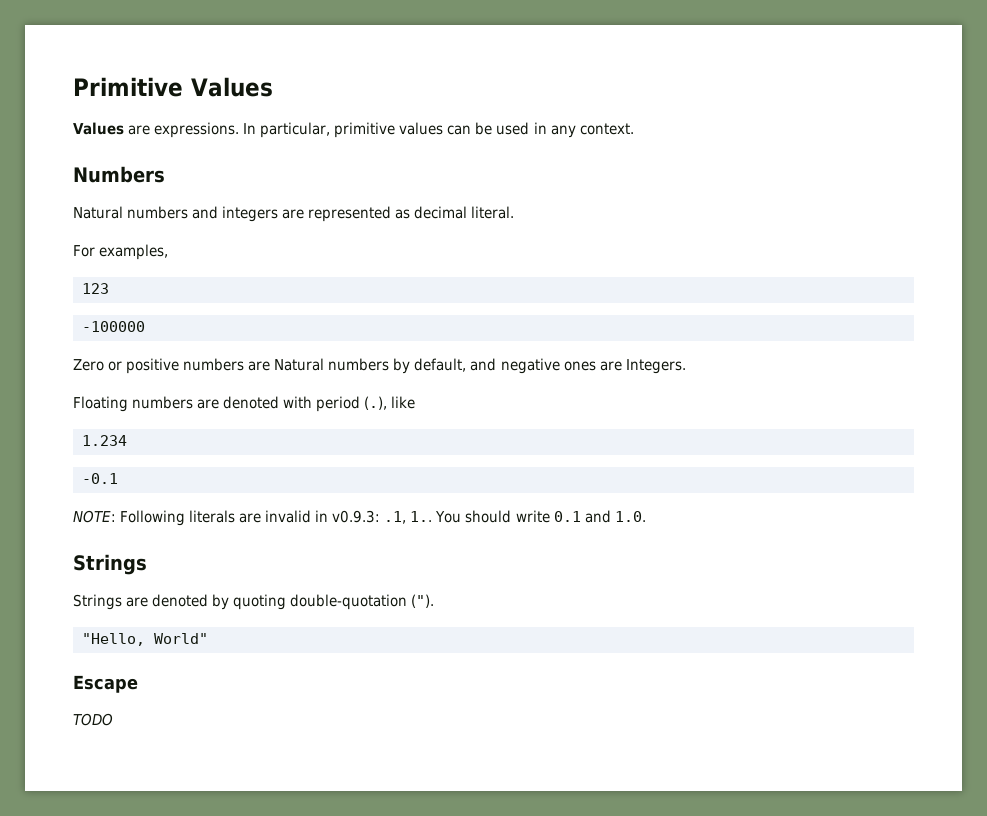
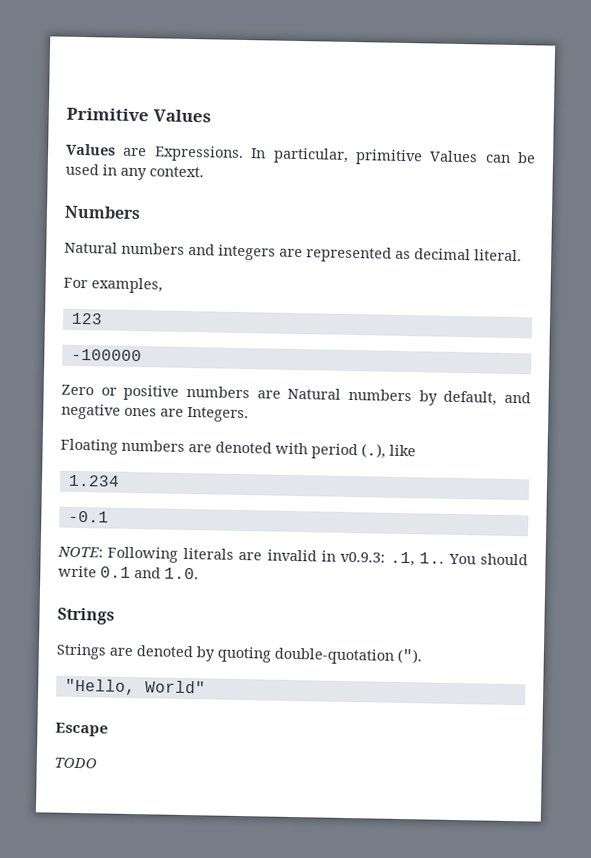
[154,122,240,138] expressions. -> [153,145,244,162] Expressions.
[399,122,444,135] values -> [429,150,479,163] Values

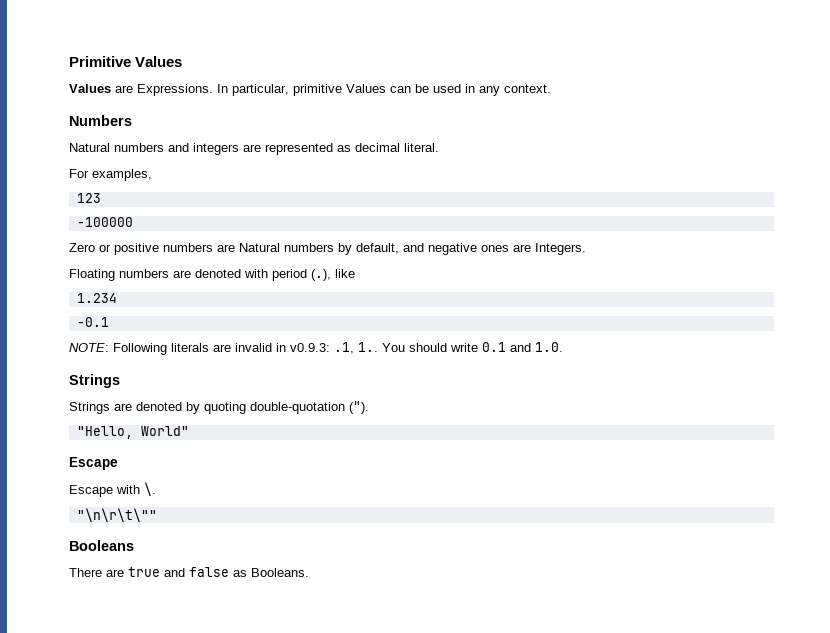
[54,757,97,769] TODO -> [69,482,156,497] [76,508,157,522] [69,540,134,551] [69,567,309,577] Escape with \. // "\n\r\t\"" // Booleans // There are true and false as Booleans.

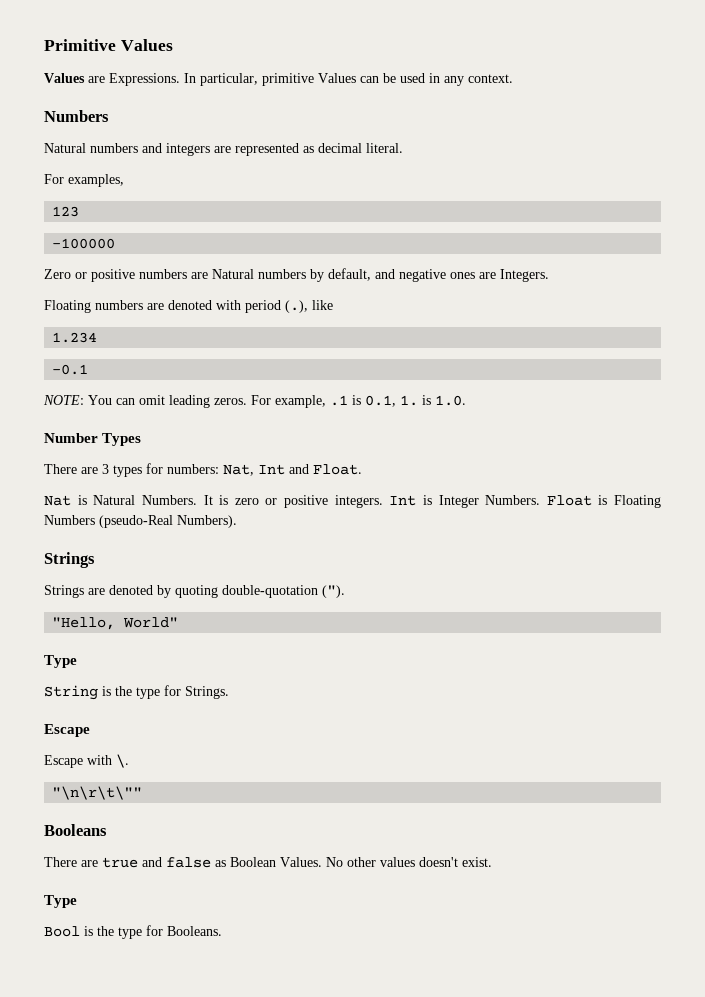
[113,342,563,355] Following literals are invalid in v0.9.3: .1, 1.. You should write 0.1 and 1.0. -> [88,395,466,408] [44,433,142,446] [44,463,362,477] [44,495,661,508] [44,515,237,528] You can omit leading zeros. For example, .1 is 0.1, 1. is 1.0. // Number Types // There are 3 types for numbers: Nat, Int and Float. // Nat is Natural Numbers. It is zero or positive integers. Int is Integer Numbers. Float is Floating Numbers (pseudo-Real Numbers).
(189, 431) none -> [44,655,77,668] [44,685,229,700] // Type // String is the type for Strings.
(247, 573) none -> [230,857,492,867] [44,895,77,908] [44,925,163,939] Boolean Values. No other values doesn't exist. // Type // Bool is the type for

